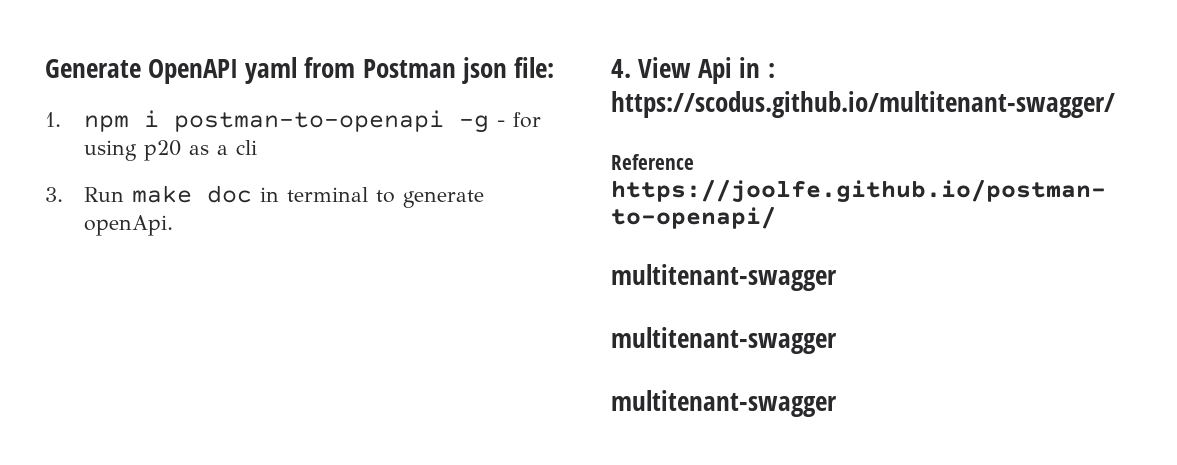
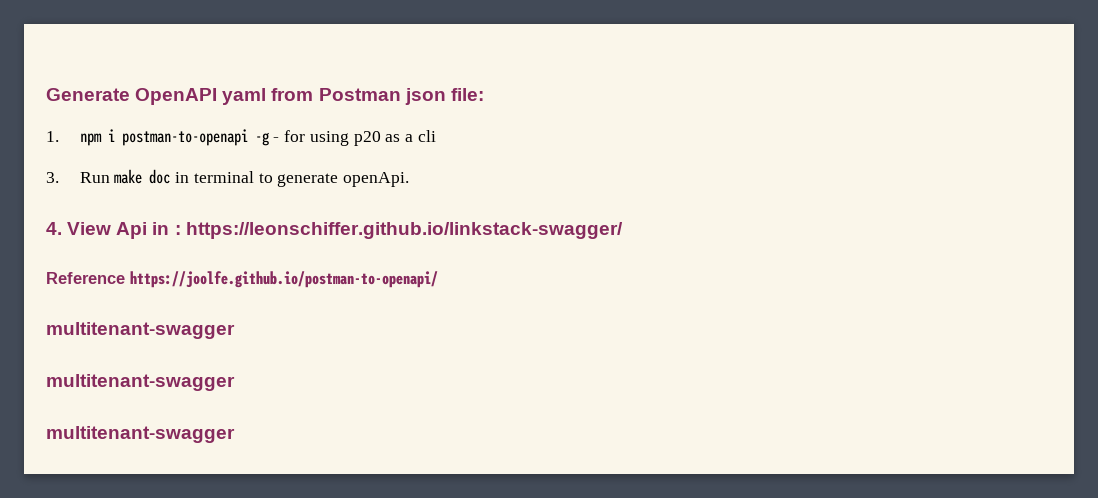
[611,91,1115,118] https://scodus.github.io/multitenant-swagger/ -> [185,222,623,239] https://leonschiffer.github.io/linkstack-swagger/

